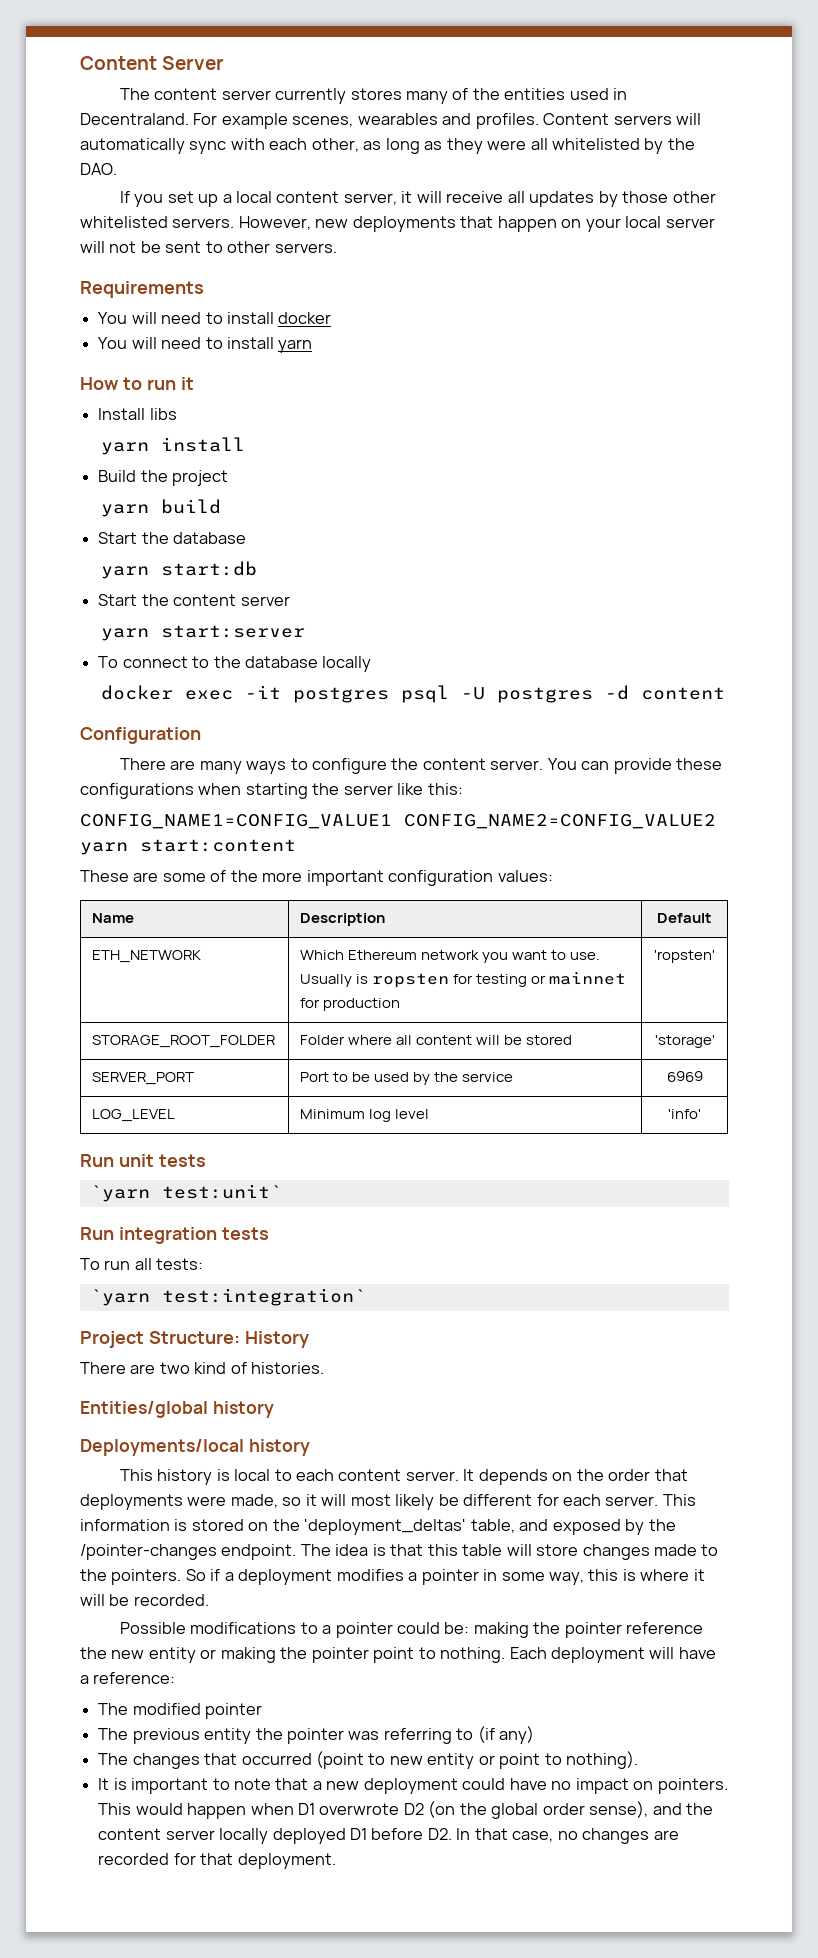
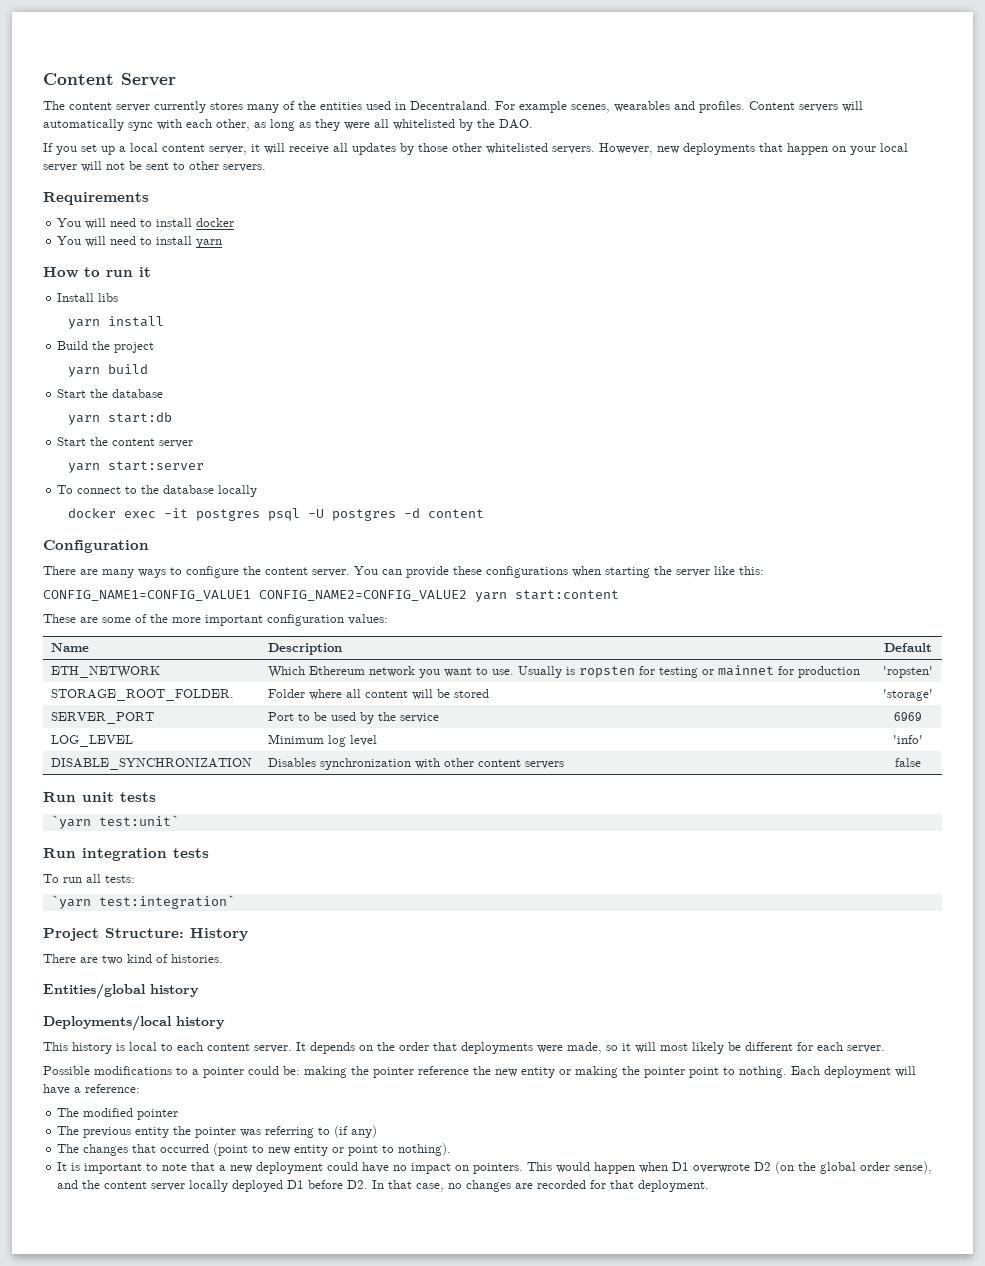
[92,1035,276,1048] STORAGE_ROOT_FOLDER -> [50,689,234,701] STORAGE_ROOT_FOLDER.
(701, 1114) none -> [50,758,252,770] [267,758,564,770] [895,758,921,767] // DISABLE_SYNCHRONIZATION | Disables synchronization with other content servers | false
[662,1494,696,1506] [80,1519,676,1535] [80,1544,719,1560] [80,1569,705,1585] [80,1594,209,1606] This information is stored on the 'deployment_deltas' table, and exposed by the /pointer-changes endpoint. The idea is that this table will store changes made to the pointers. So if a deployment modifies a pointer in some way, this is where it will be recorded. -> (885, 1049) none

